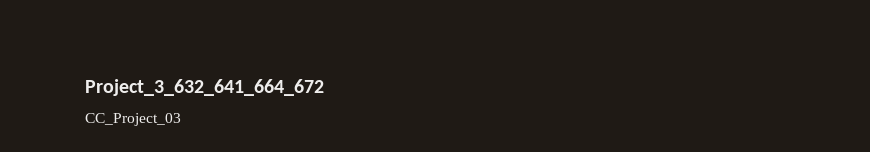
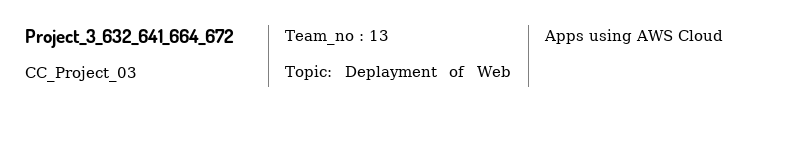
(181, 119) none -> [285,30,389,45] [285,65,512,80] [544,29,723,44] // Team_no : 13 // Topic: Deplayment of Web Apps using AWS Cloud

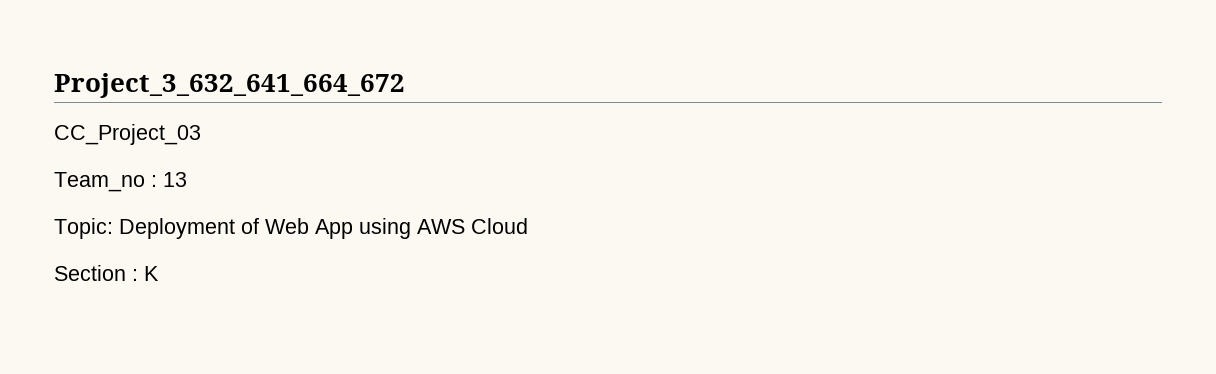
[344,66,437,80] Deplayment -> [119,218,235,239] Deployment
[544,30,584,44] Apps -> [315,219,353,239] App
(723, 35) none -> [54,265,159,281] // Section : K

